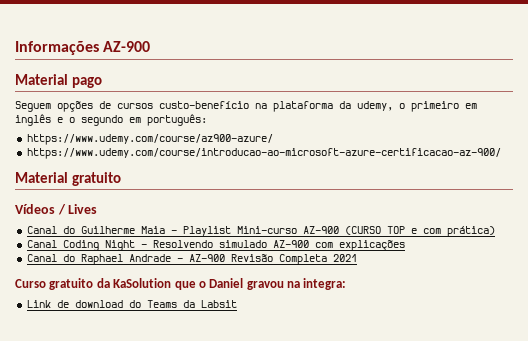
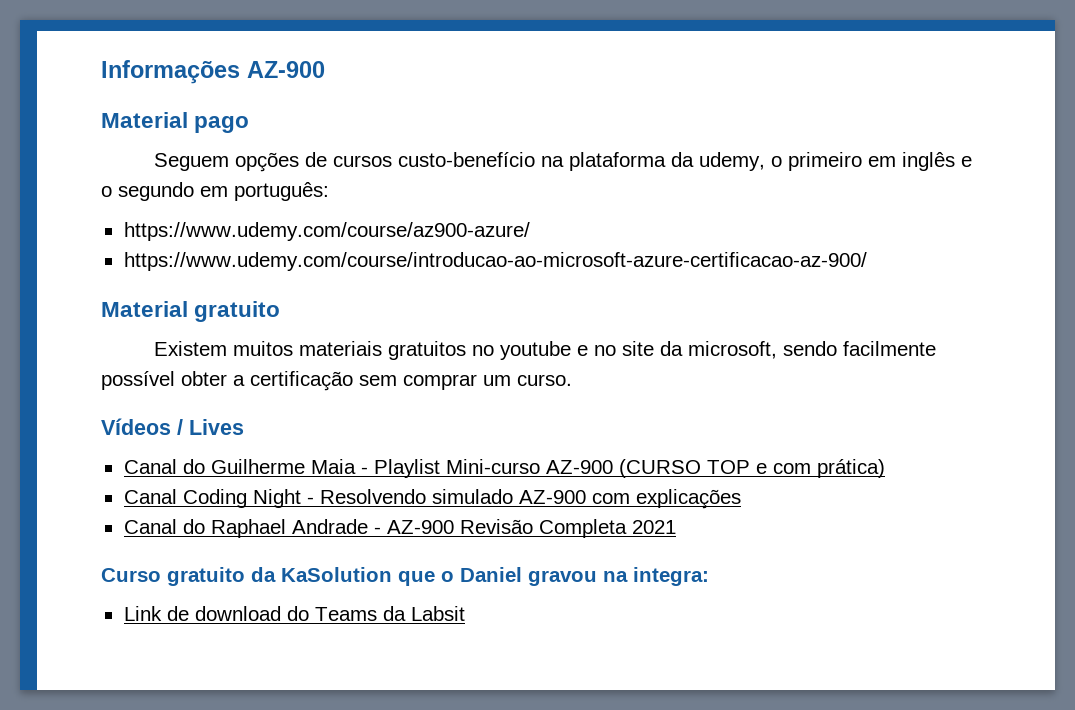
(121, 179) none -> [153,341,936,360] [101,371,572,391] // Existem muitos materiais gratuitos no youtube e no site da microsoft, sendo facilmente possível obter a certificação sem comprar um curso.

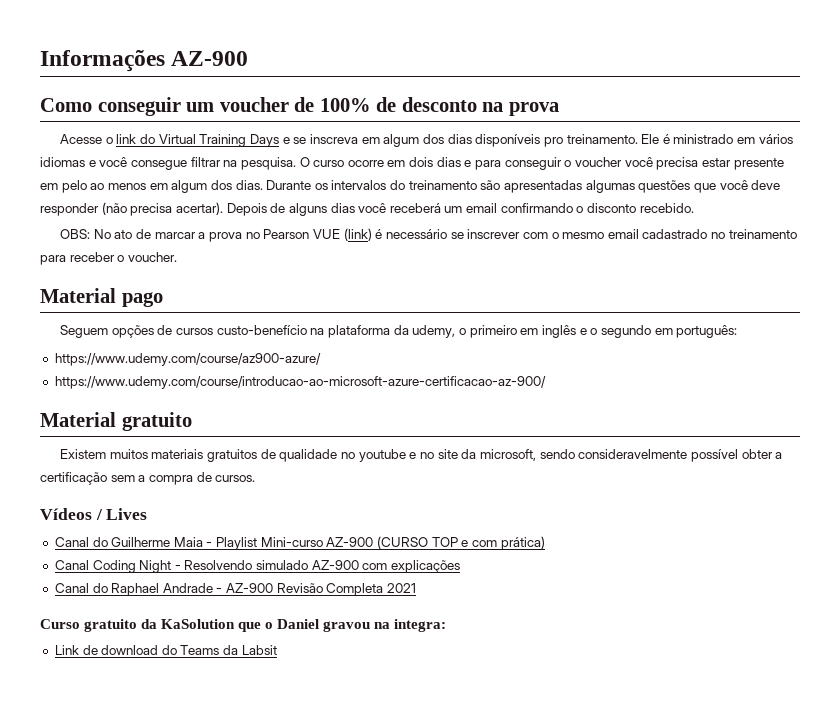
(325, 69) none -> [40,97,559,116] [60,134,793,147] [40,157,784,170] [40,180,781,193] [40,202,694,216] [60,228,797,242] [40,252,177,265] // Como conseguir um voucher de 100% de desconto na prova // Acesse o link do Virtual Training Days e se inscreva em algum dos dias disponíveis pro treinamento. Ele é ministrado em vários idiomas e você consegue filtrar na pesquisa. O curso ocorre em dois dias e para conseguir o voucher você precisa estar presente em pelo ao menos em algum dos dias. Durante os intervalos do treinamento são apresentadas algumas questões que você deve responder (não precisa acertar). Depois de alguns dias você receberá um email confirmando o disconto recebido. // OBS: No ato de marcar a prova no Pearson VUE (link) é necessário se inscrever com o mesmo email cadastrado no treinamento para receber o voucher.
(466, 350) none -> [260,449,338,462] de qualidade
[842,341,936,356] facilmente -> [578,449,688,459] consideravelmente
[403,374,572,390] comprar um curso. -> [138,472,256,485] a compra de cursos.

